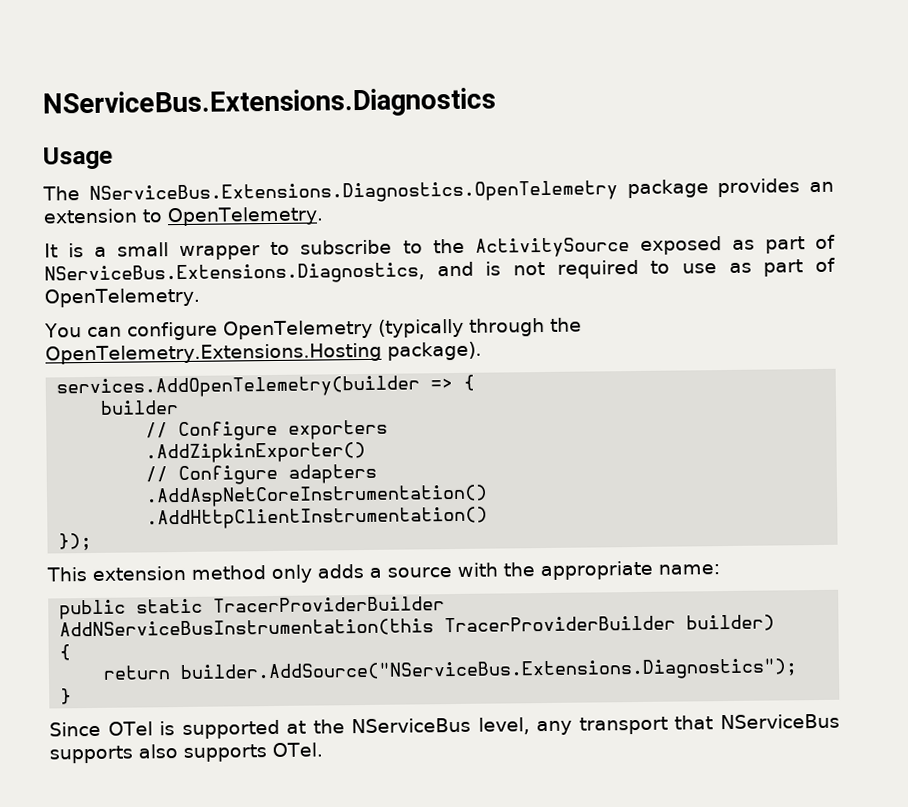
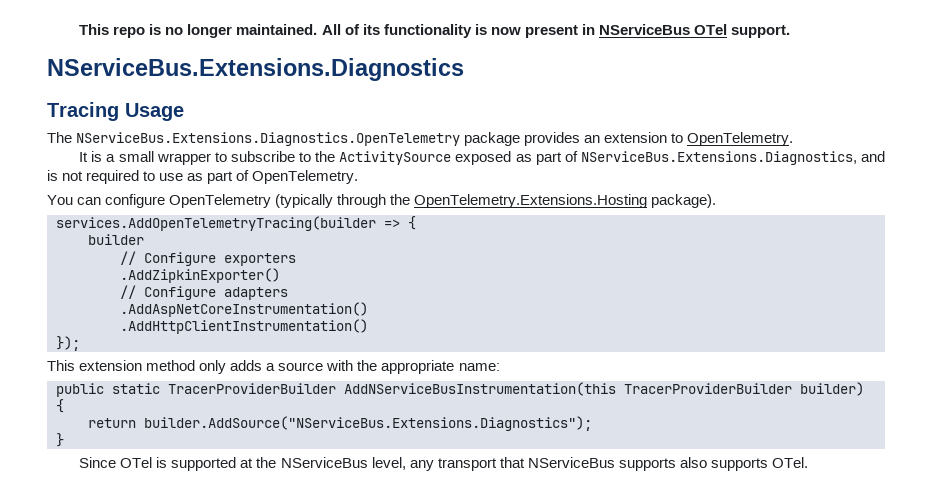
(42, 103) none -> [79,24,791,38] This repo is no longer maintained. All of its functionality is now present in NServiceBus OTel support. //
(496, 103) none -> [47,102,119,121] Tracing
[56,375,421,399] services.AddOpenTelemetry(builder -> [56,216,376,231] services.AddOpenTelemetryTracing(builder

